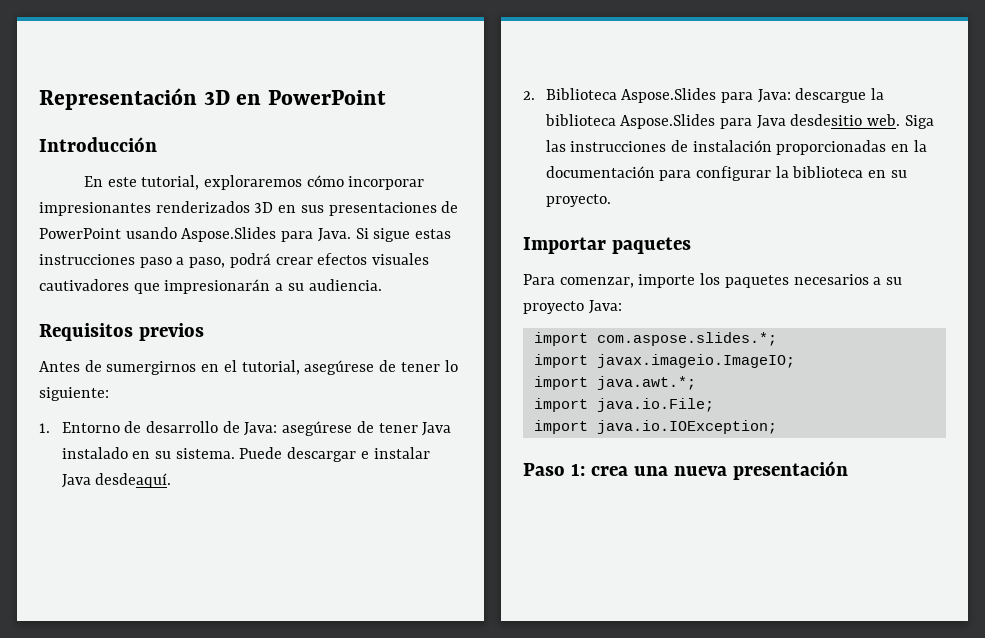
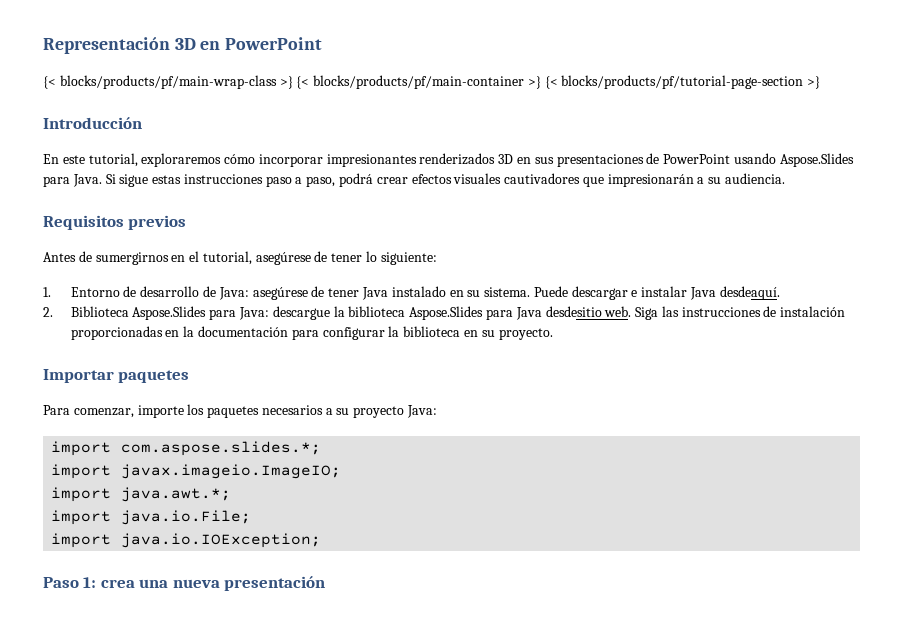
(386, 97) none -> [43,75,821,89] // {< blocks/products/pf/main-wrap-class >} {< blocks/products/pf/main-container >} {< blocks/products/pf/tutorial-page-section >}

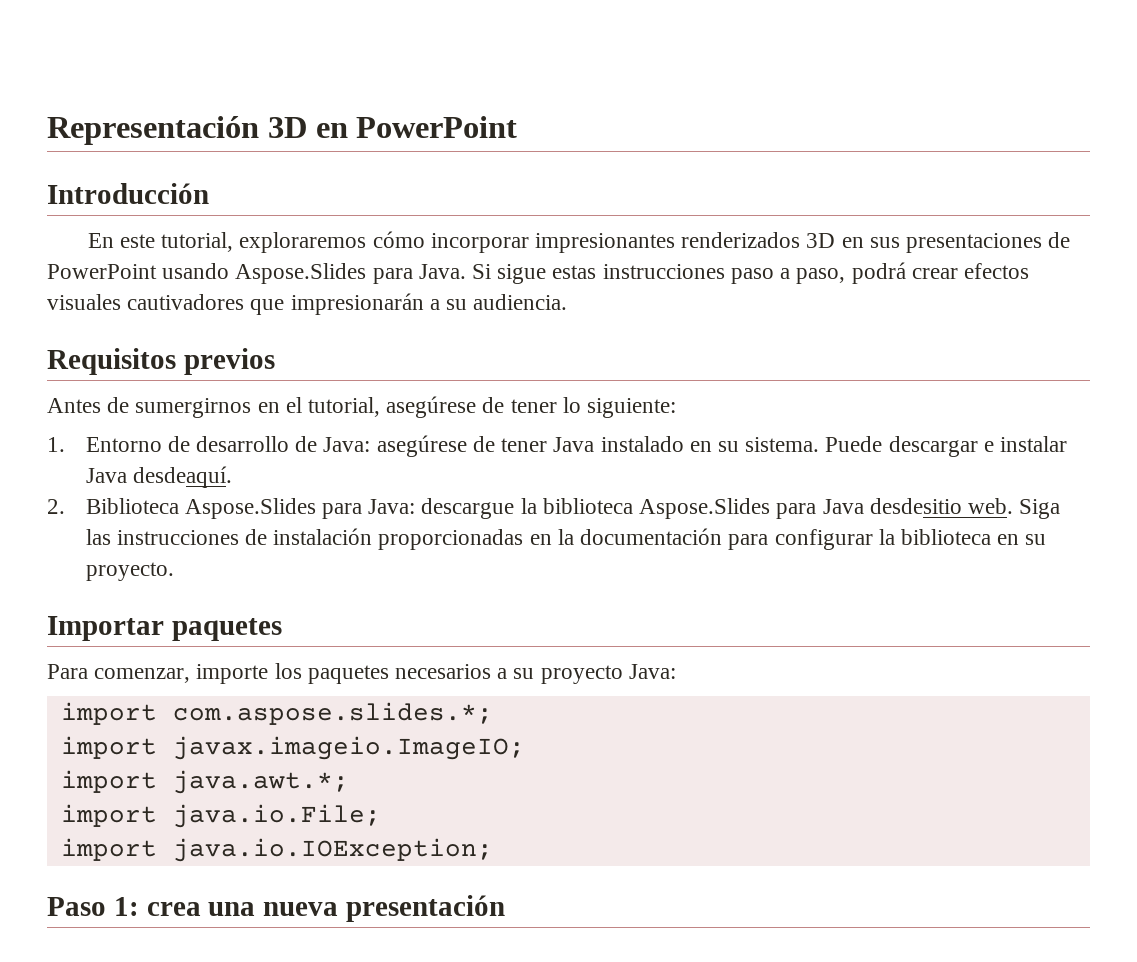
[43,75,821,89] // {< blocks/products/pf/main-wrap-class >} {< blocks/products/pf/main-container >} {< blocks/products/pf/tutorial-page-section >} -> (518, 127) none

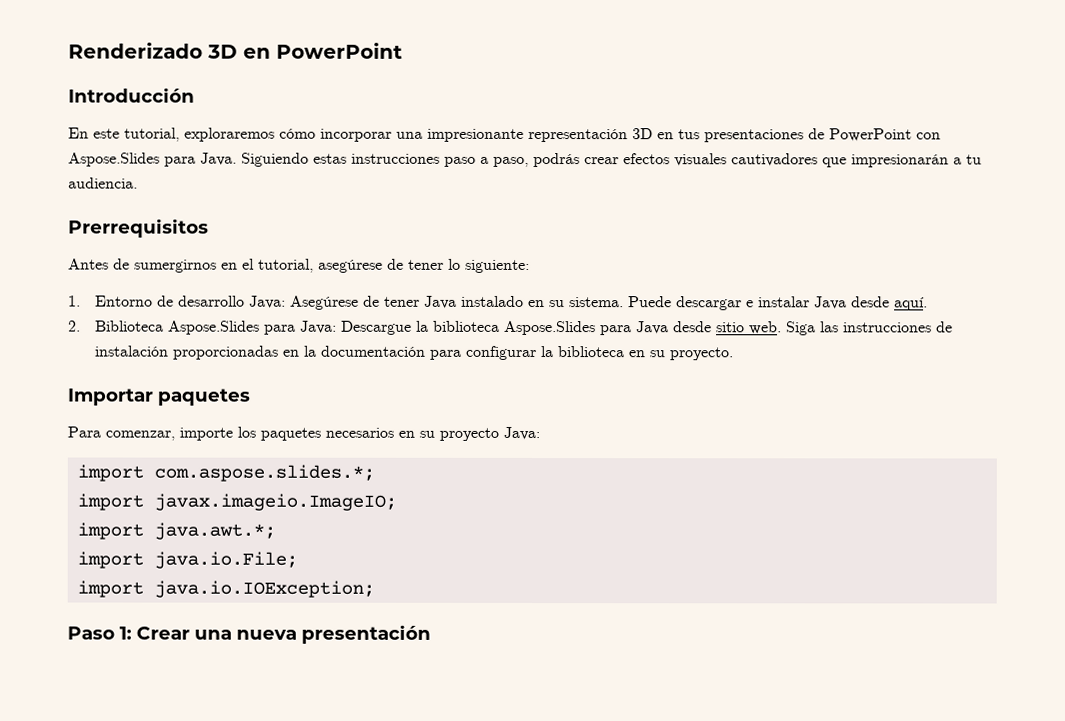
[47,116,259,145] Representación -> [68,42,203,59] Renderizado
[535,232,900,253] impresionantes renderizados 3D en sus -> [396,128,700,143] una impresionante representación 3D en tus
[162,263,230,279] usando -> [916,132,941,140] con
[472,264,547,284] Si sigue -> [241,152,309,167] Siguiendo
[851,262,906,284] podrá -> [533,153,580,168] podrás
[446,299,468,310] su -> [966,154,982,165] tu
[47,348,275,375] Requisitos previos -> [68,218,209,238] Prerrequisitos
[295,435,467,457] de Java: asegúrese -> [249,295,360,310] Java: Asegúrese
[132,466,232,488] desdeaquí. -> [851,296,929,311] desde aquí.
[421,498,515,519] descargue -> [341,320,413,335] Descargue
[869,498,962,514] desdesitio -> [673,321,746,333] desde sitio
[497,668,508,679] a -> [398,430,415,438] en
[146,902,201,916] crea -> [136,626,190,640] Crear

